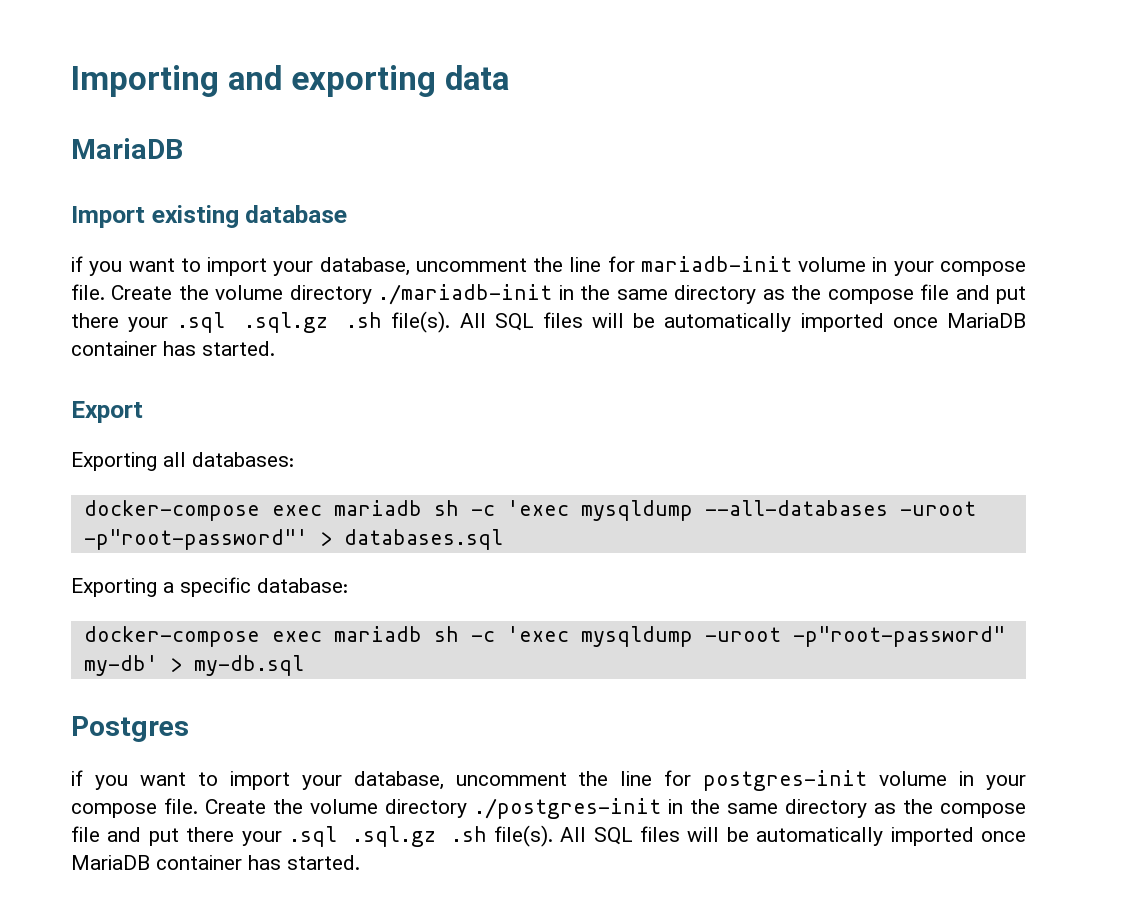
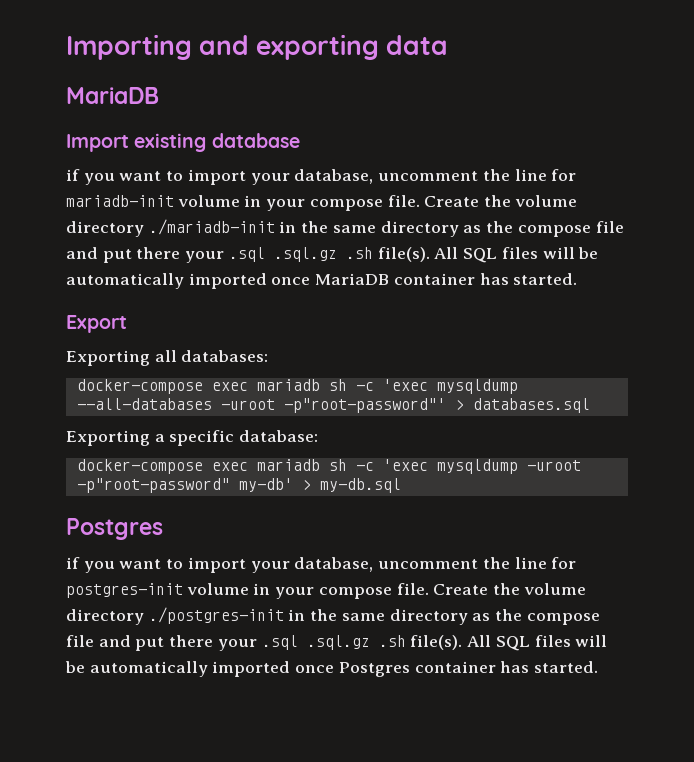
[71,855,150,870] MariaDB -> [338,662,410,677] Postgres

